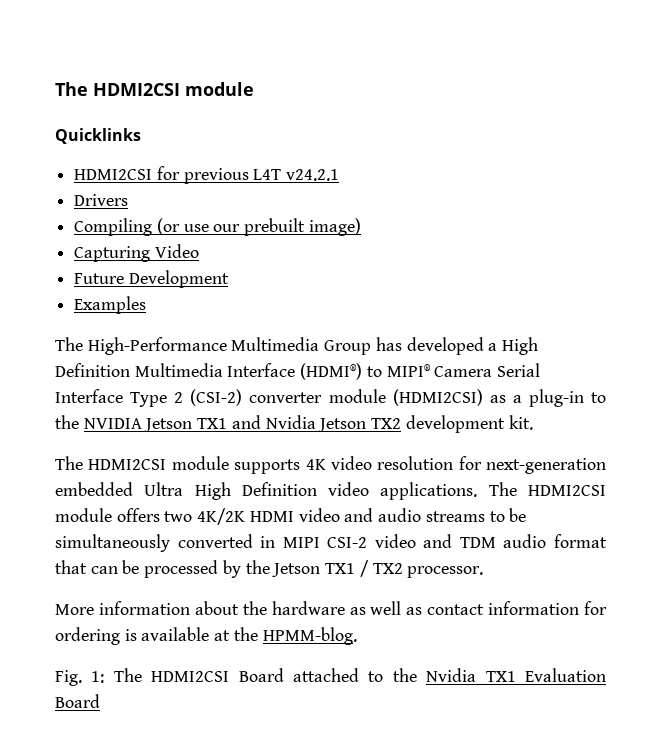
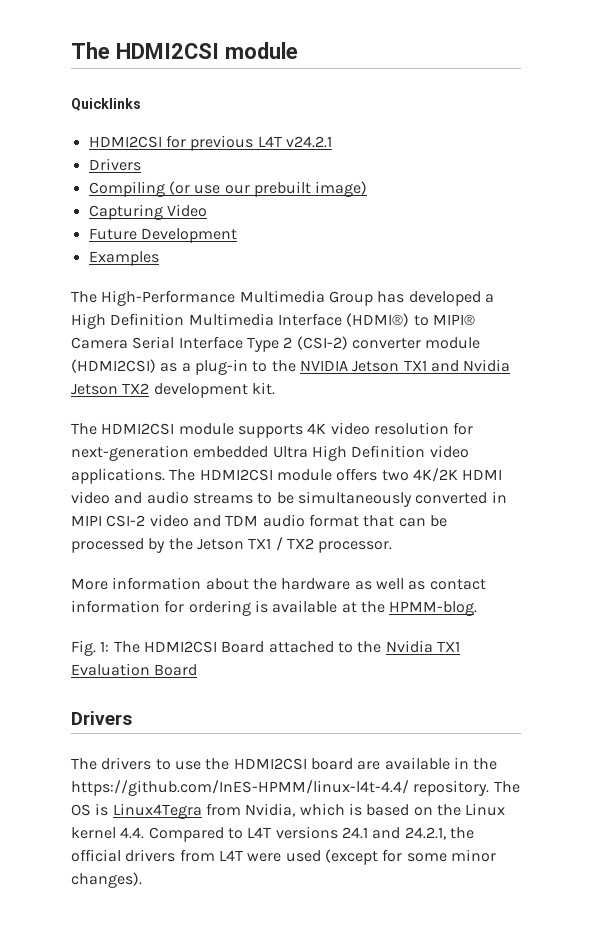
(100, 701) none -> [71,711,132,725] [71,757,498,770] [71,780,520,796] [71,803,506,819] [71,826,474,842] [71,849,496,865] [71,872,142,888] // Drivers // The drivers to use the HDMI2CSI board are available in the https://github.com/InES-HPMM/linux-l4t-4.4/ repository. The OS is Linux4Tegra from Nvidia, which is based on the Linux kernel 4.4. Compared to L4T versions 24.1 and 24.2.1, the official drivers from L4T were used (except for some minor changes).

